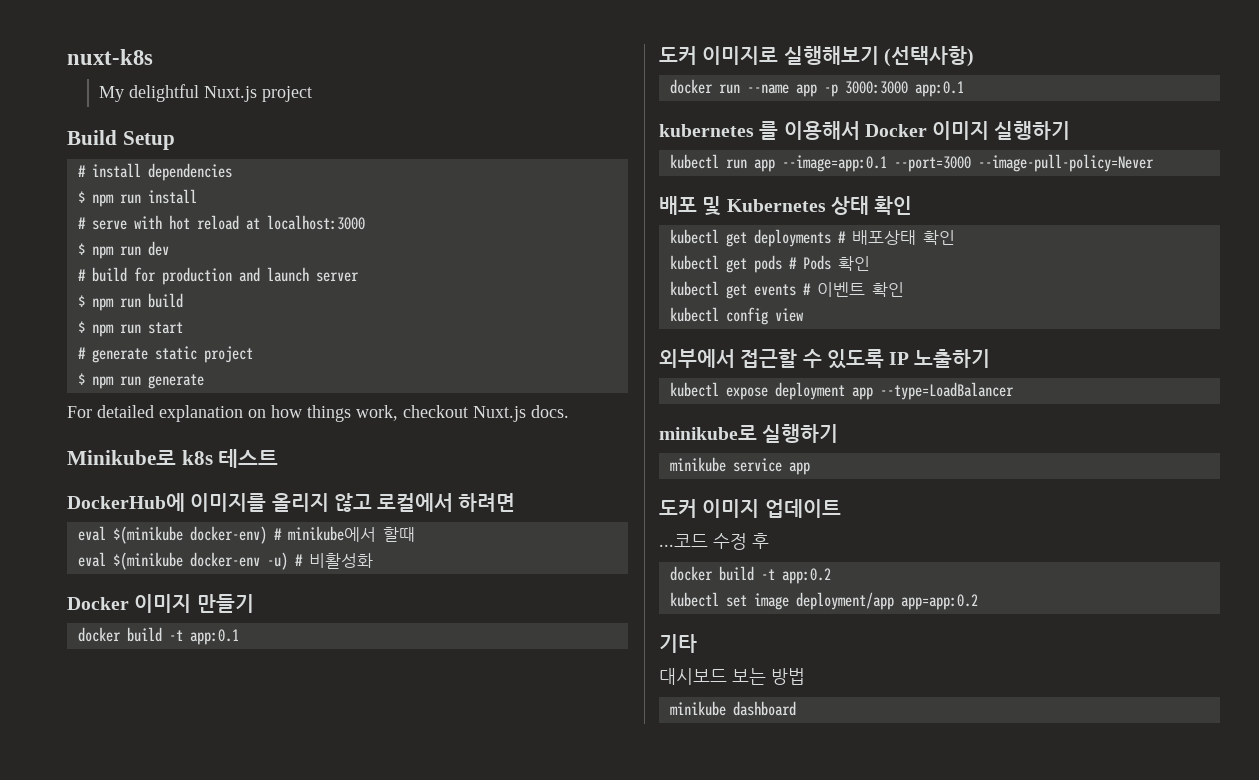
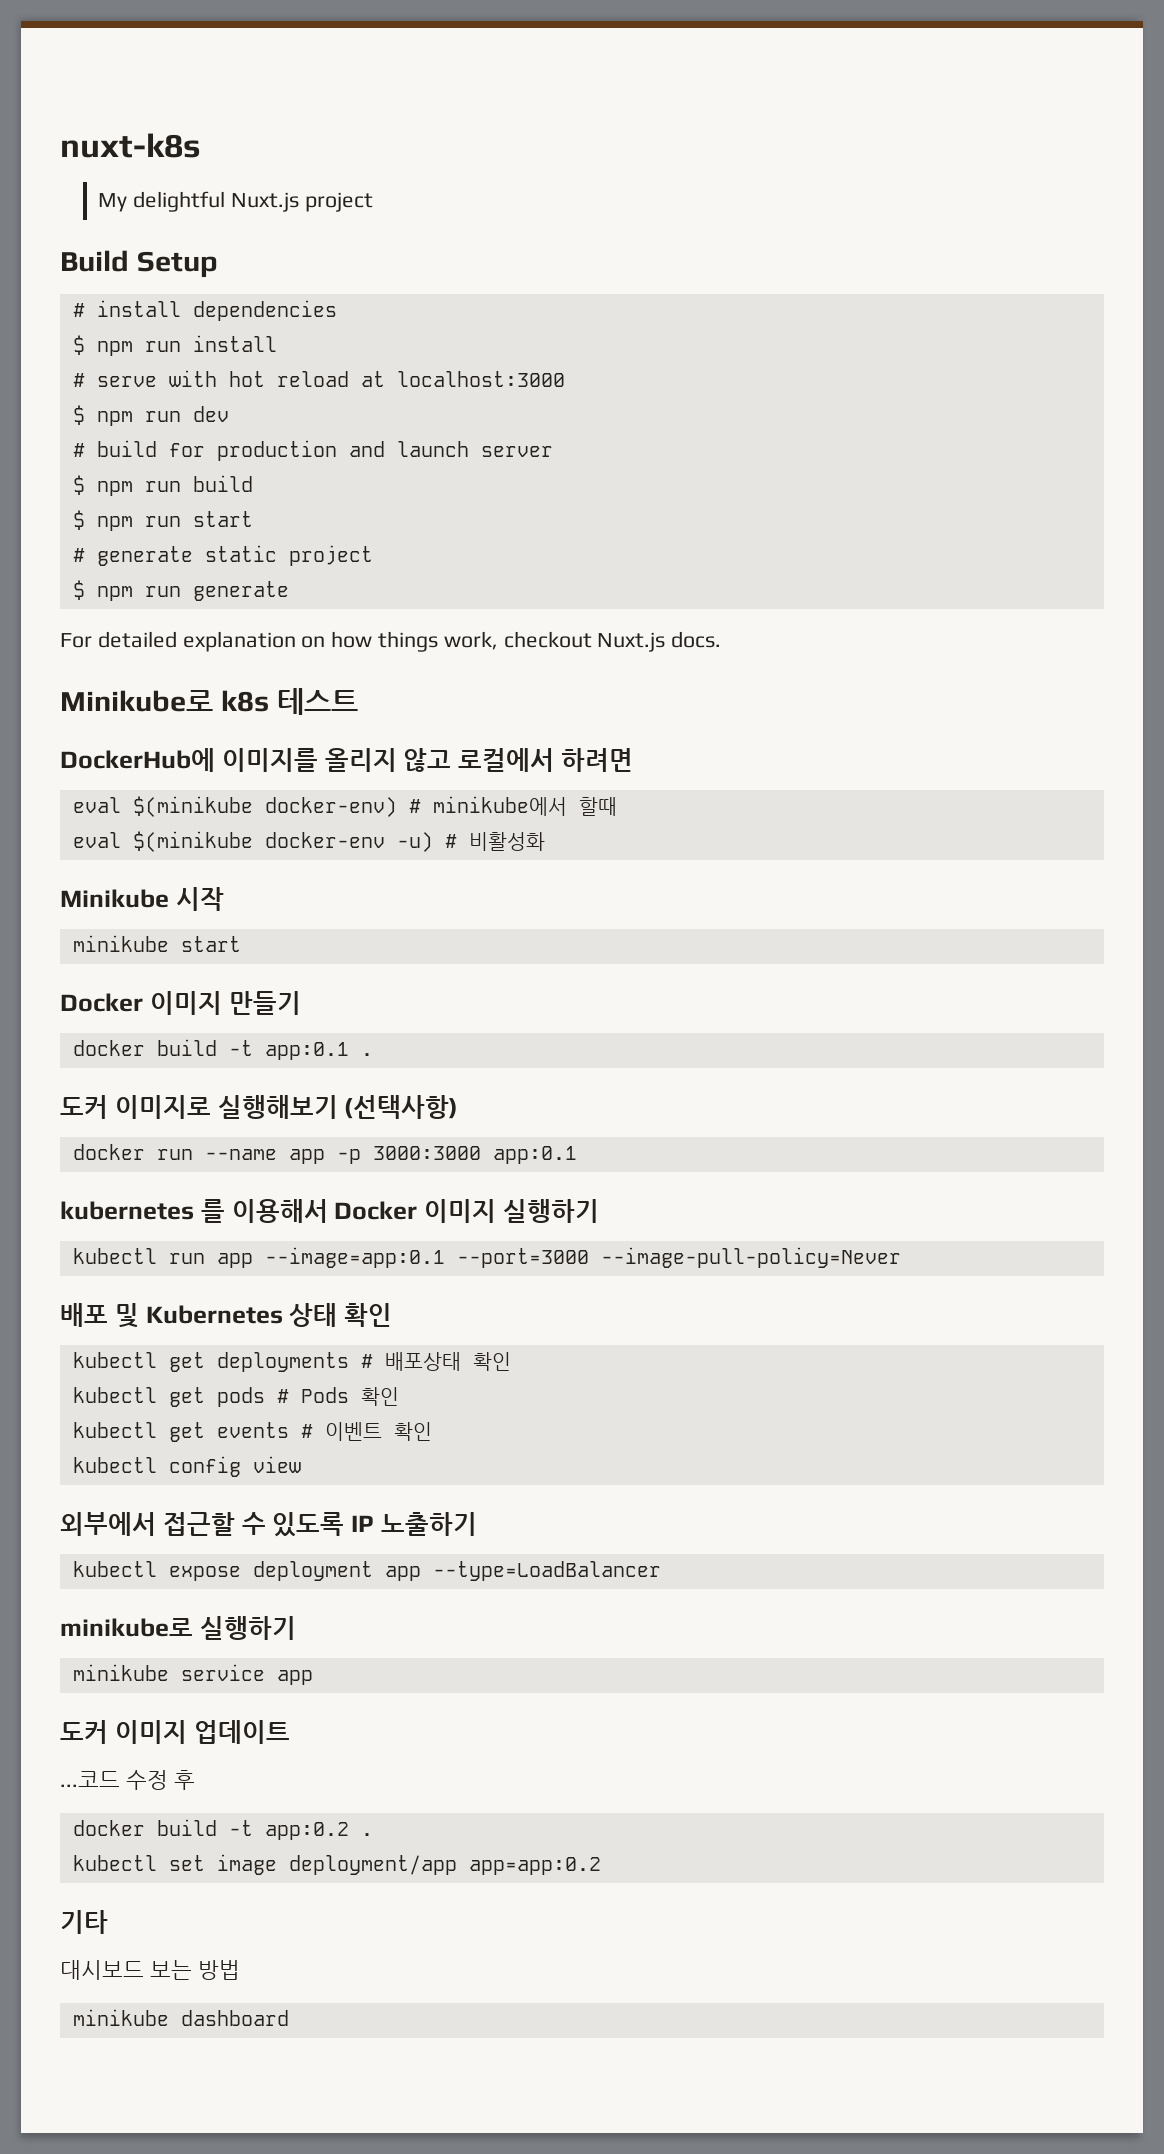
(373, 561) none -> [60,887,224,911] [72,935,241,952] // Minikube 시작 // minikube start
(239, 637) none -> [360,1053,373,1056] .
(831, 576) none -> [360,1833,373,1836] .

